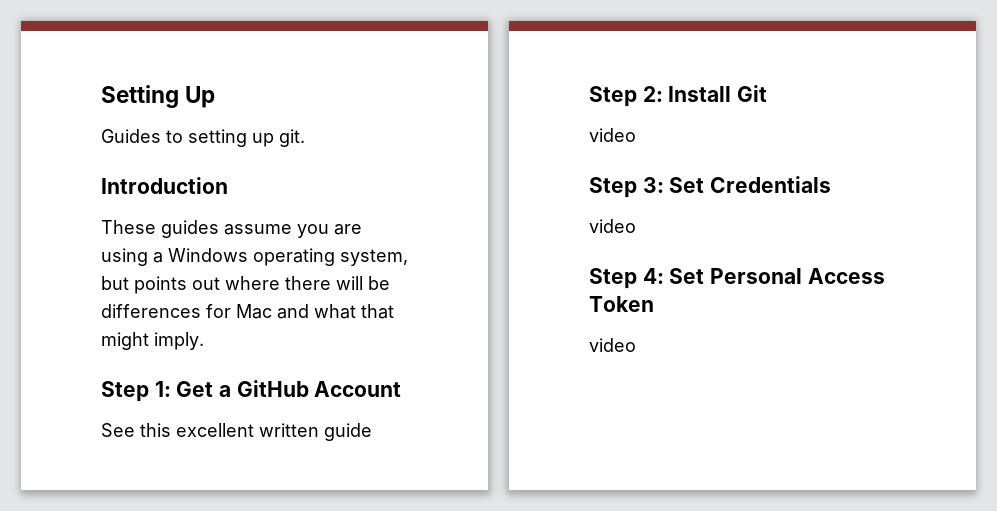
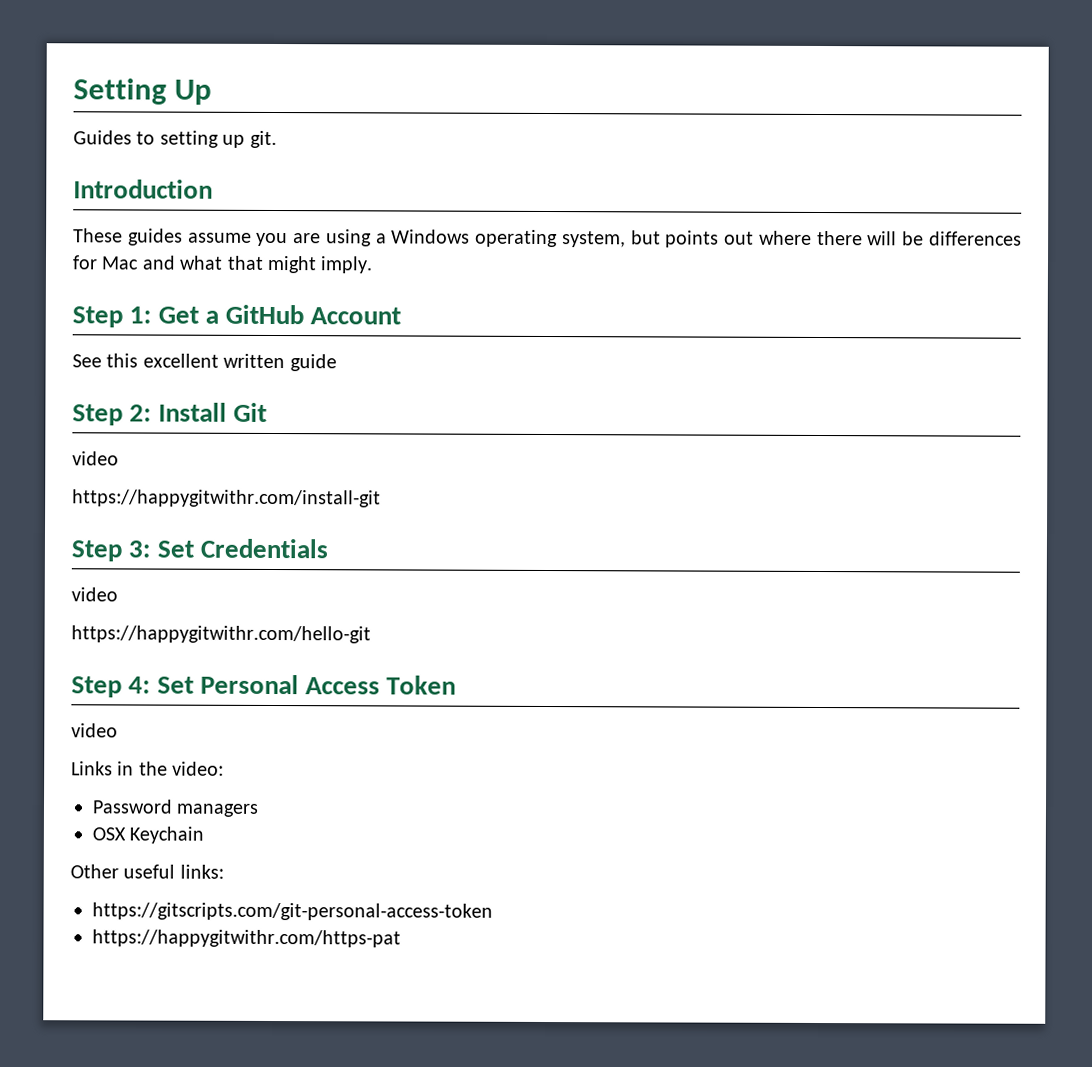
(636, 135) none -> [72,489,381,508] // https://happygitwithr.com/install-git
(636, 226) none -> [71,625,371,644] // https://happygitwithr.com/hello-git
(636, 345) none -> [71,761,225,776] [92,799,260,817] [92,826,205,844] [70,864,224,879] [92,902,493,921] [92,929,401,948] // Links in the video: // Password managers // OSX Keychain // Other useful links: // https://gitscripts.com/git-personal-access-token // https://happygitwithr.com/https-pat

